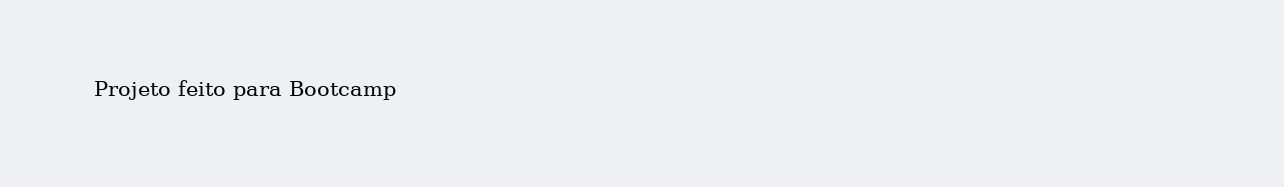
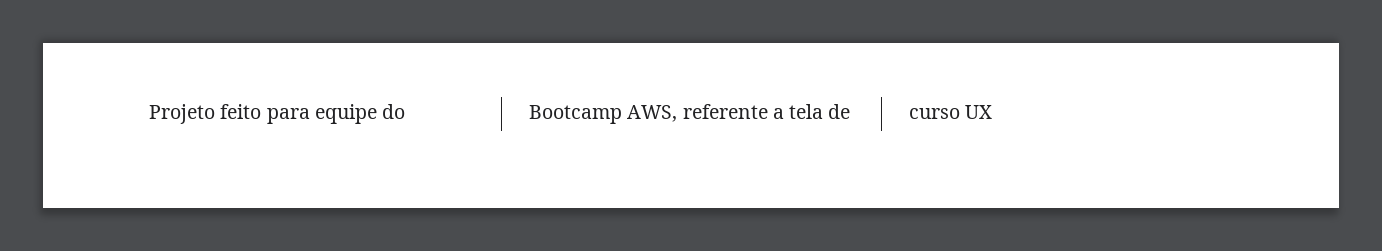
[289,81,396,100] Bootcamp -> [314,104,993,124] equipe do Bootcamp AWS, referente a tela de curso UX

